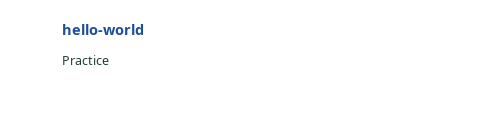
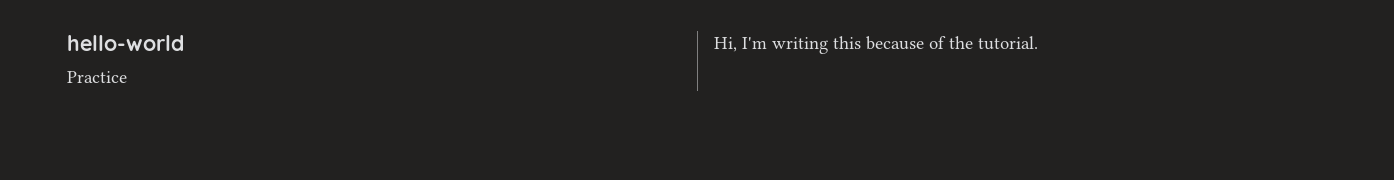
(109, 60) none -> [714,36,1038,54] // Hi, I'm writing this because of the tutorial.

